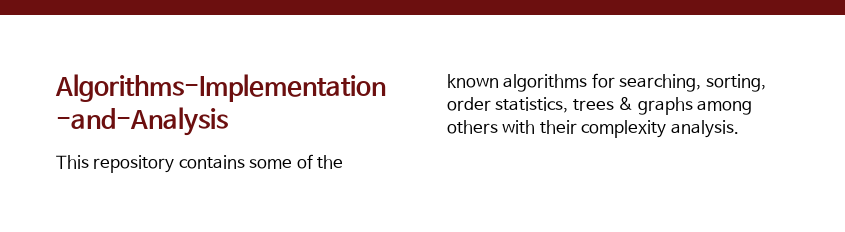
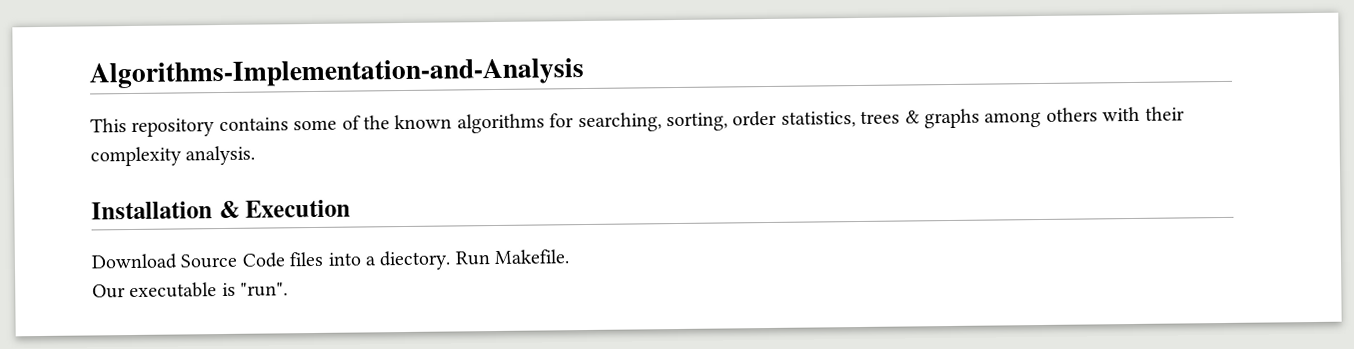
(739, 129) none -> [91,199,352,220] [91,249,570,271] [92,282,289,299] // Installation & Execution // Download Source Code files into a diectory. Run Makefile. // Our executable is "run".

